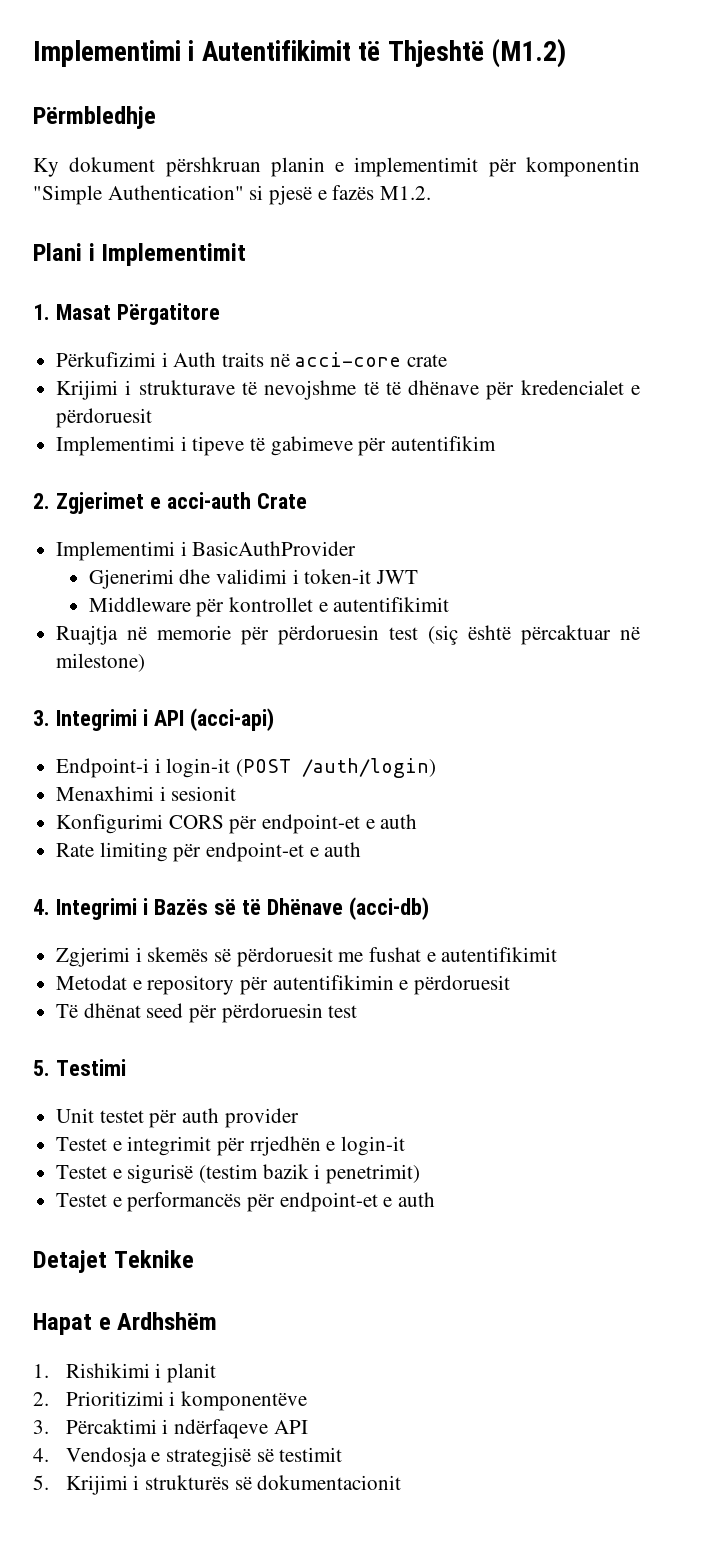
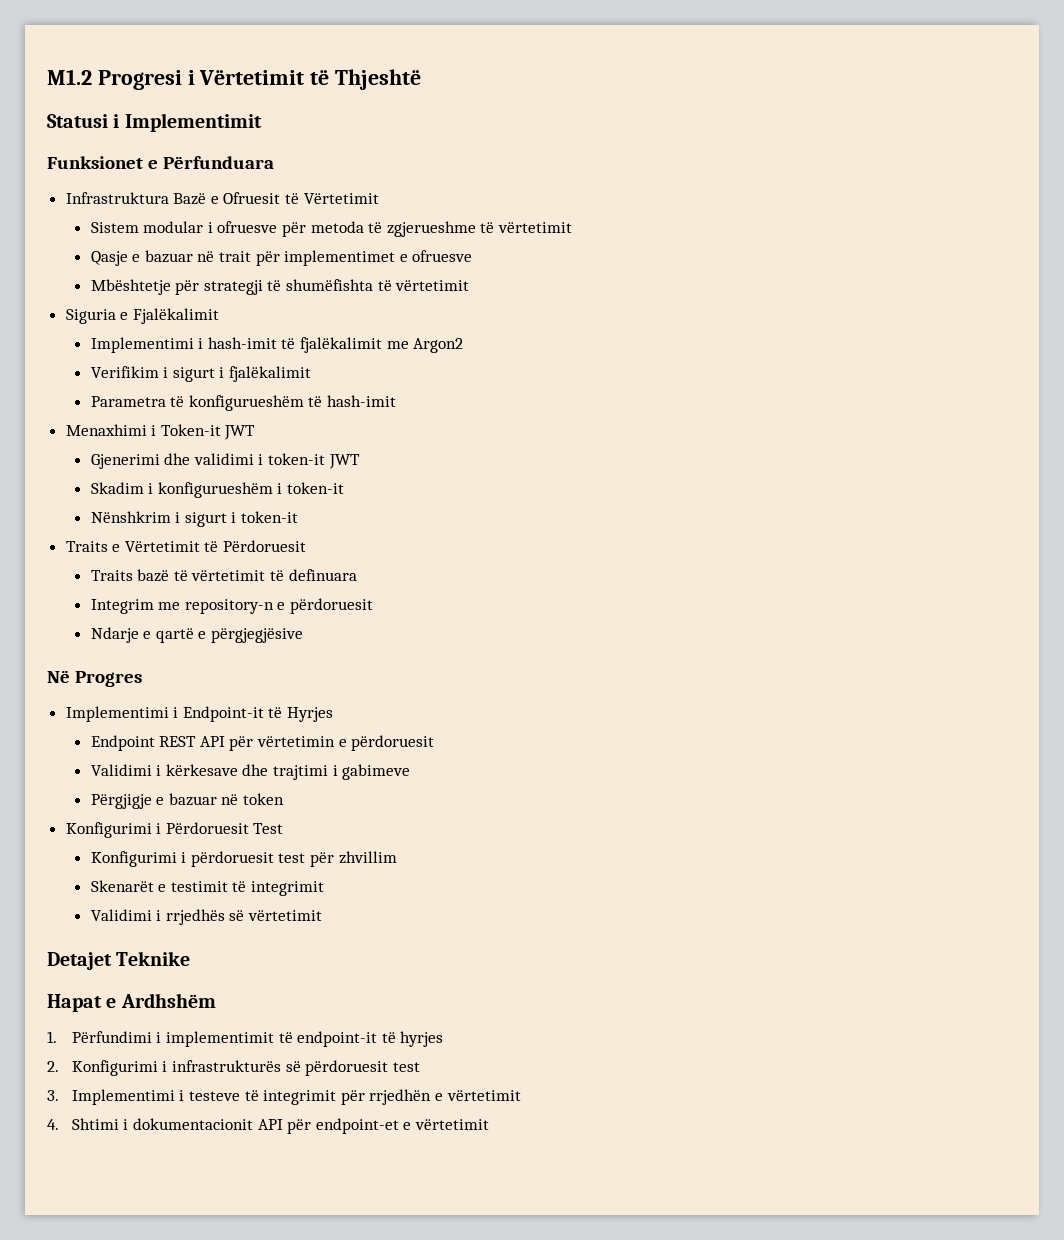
[33,39,567,68] [33,106,156,129] [33,157,640,177] [33,185,432,205] [33,243,247,266] [33,303,220,325] [56,352,448,367] [56,380,640,400] [56,408,153,428] [56,436,497,456] [33,492,307,514] [56,541,357,561] Implementimi i Autentifikimit të Thjeshtë (M1.2) // Përmbledhje // Ky dokument përshkruan planin e implementimit për komponentin "Simple Authentication" si pjesë e fazës M1.2. // Plani i Implementimit // 1. Masat Përgatitore // Përkufizimi i Auth traits në acci-core crate // Krijimi i strukturave të nevojshme të të dhënave për kredencialet e përdoruesit // Implementimi i tipeve të gabimeve për autentifikim // 2. Zgjerimet e acci-auth Crate // Implementimi i BasicAuthProvider -> [47,69,422,90] [47,113,262,132] [47,156,274,169] [65,192,379,205] [90,221,572,237] [90,250,473,266] [90,279,470,295] [65,308,219,324] [90,337,464,353] [90,366,311,382] [90,395,396,411] [65,424,256,440] M1.2 Progresi i Vërtetimit të Thjeshtë // Statusi i Implementimit // Funksionet e Përfunduara // Infrastruktura Bazë e Ofruesit të Vërtetimit // Sistem modular i ofruesve për metoda të zgjerueshme të vërtetimit // Qasje e bazuar në trait për implementimet e ofruesve // Mbështetje për strategji të shumëfishta të vërtetimit // Siguria e Fjalëkalimit // Implementimi i hash-imit të fjalëkalimit me Argon2 // Verifikim i sigurt i fjalëkalimit // Parametra të konfigurueshëm të hash-imit // Menaxhimi i Token-it JWT
[88,597,450,617] [56,625,640,645] [56,653,146,672] [33,708,274,731] [56,758,437,778] [56,786,237,801] [56,814,418,834] [56,842,362,862] [33,897,429,920] [56,947,558,967] [56,975,511,995] [56,1003,358,1023] [33,1059,126,1076] [56,1108,299,1128] [56,1136,406,1156] [56,1164,421,1184] [56,1192,436,1212] Middleware për kontrollet e autentifikimit // Ruajtja në memorie për përdoruesin test (siç është përcaktuar në milestone) // 3. Integrimi i API (acci-api) // Endpoint-i i login-it (POST /auth/login) // Menaxhimi i sesionit // Konfigurimi CORS për endpoint-et e auth // Rate limiting për endpoint-et e auth // 4. Integrimi i Bazës së të Dhënave (acci-db) // Zgjerimi i skemës së përdoruesit me fushat e autentifikimit // Metodat e repository për autentifikimin e përdoruesit // Të dhënat seed për përdoruesin test // 5. Testimi // Unit testet për auth provider // Testet e integrimit për rrjedhën e login-it // Testet e sigurisë (testim bazik i penetrimit) // Testet e performancës për endpoint-et e auth -> [90,482,344,498] [90,511,298,527] [65,540,307,552] [90,569,357,582] [90,598,373,614] [90,627,303,643] [47,670,142,687] [65,706,334,722] [90,735,435,751] [90,764,411,780] [90,793,284,809] [65,822,284,838] [90,851,397,867] [90,880,324,896] [90,909,322,925] Skadim i konfigurueshëm i token-it // Nënshkrim i sigurt i token-it // Traits e Vërtetimit të Përdoruesit // Traits bazë të vërtetimit të definuara // Integrim me repository-n e përdoruesit // Ndarje e qartë e përgjegjësive // Në Progres // Implementimi i Endpoint-it të Hyrjes // Endpoint REST API për vërtetimin e përdoruesit // Validimi i kërkesave dhe trajtimi i gabimeve // Përgjigje e bazuar në token // Konfigurimi i Përdoruesit Test // Konfigurimi i përdoruesit test për zhvillim // Skenarët e testimit të integrimit // Validimi i rrjedhës së vërtetimit
[65,1363,217,1383] [33,1391,308,1411] [33,1419,308,1439] [33,1447,343,1467] [33,1475,402,1495] Rishikimi i planit // 2. Prioritizimi i komponentëve // 3. Përcaktimi i ndërfaqeve API // 4. Vendosja e strategjisë së testimit // 5. Krijimi i strukturës së dokumentacionit -> [71,1031,444,1047] [47,1060,420,1076] [47,1089,521,1105] [47,1118,490,1134] Përfundimi i implementimit të endpoint-it të hyrjes // 2. Konfigurimi i infrastrukturës së përdoruesit test // 3. Implementimi i testeve të integrimit për rrjedhën e vërtetimit // 4. Shtimi i dokumentacionit API për endpoint-et e vërtetimit

